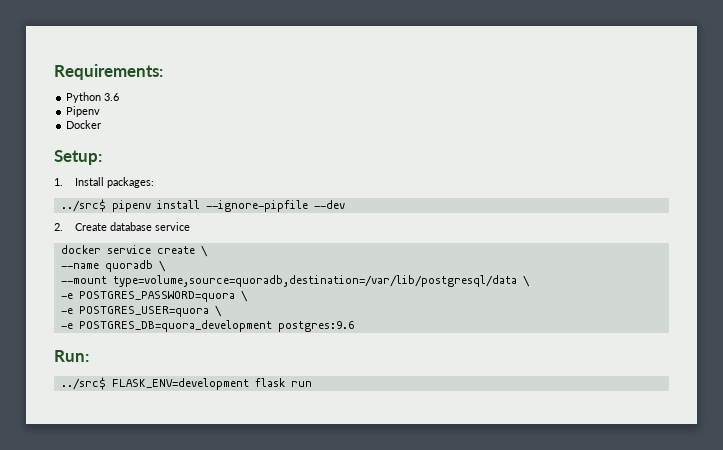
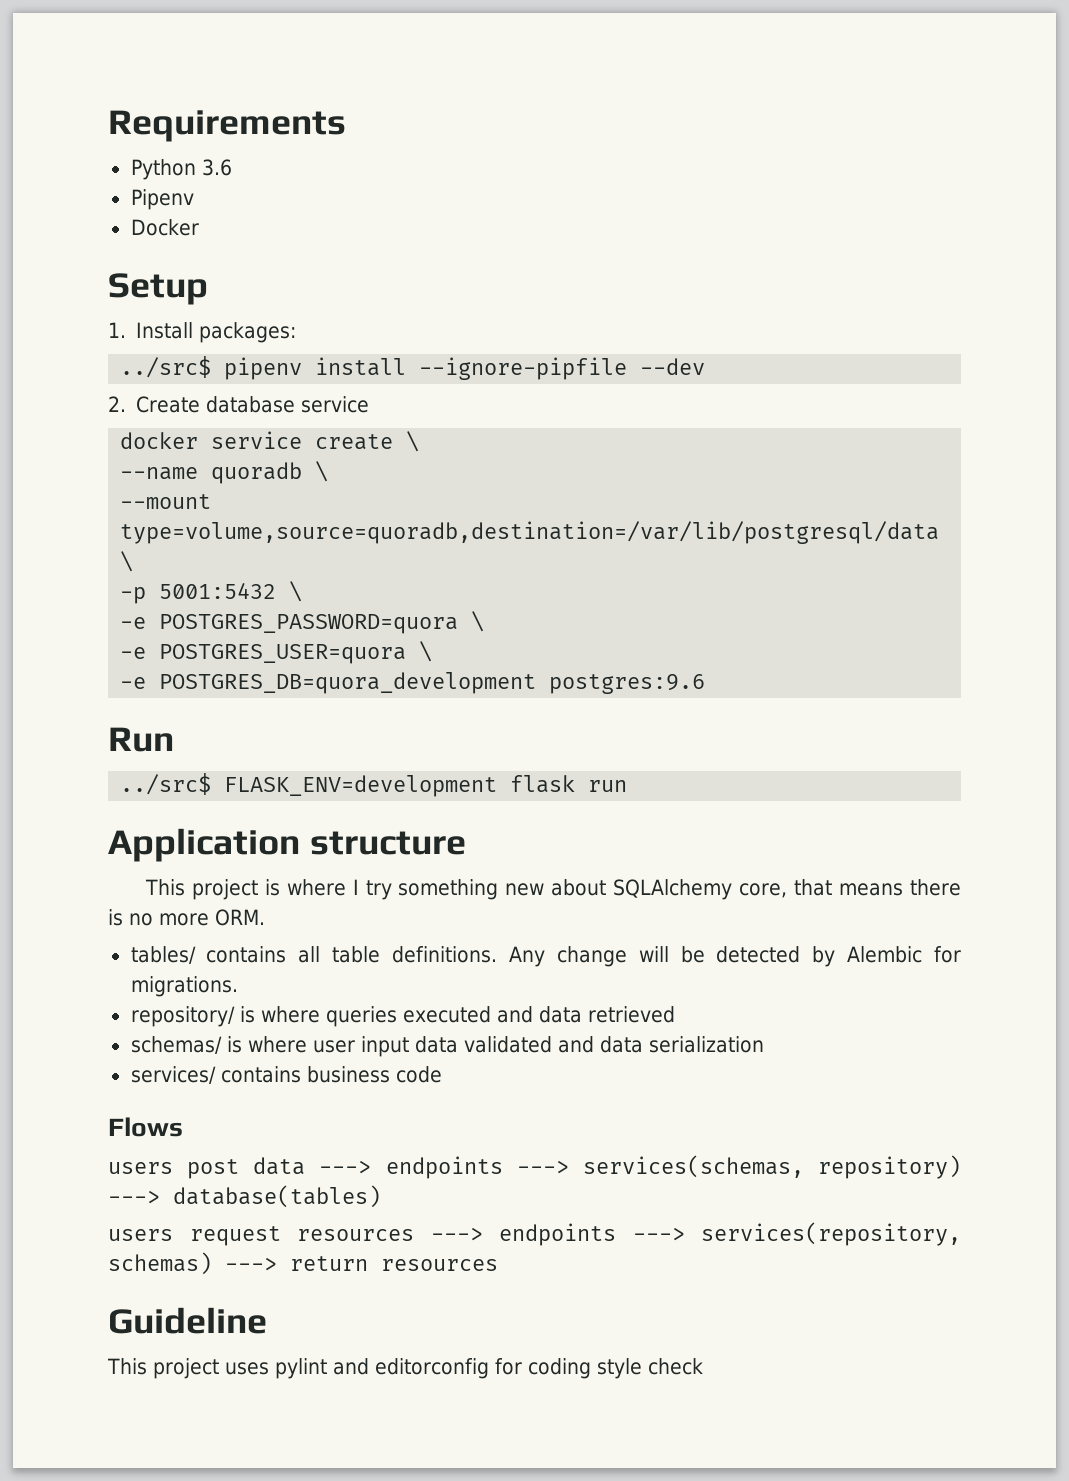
[54,64,163,80] Requirements: -> [108,110,346,142] Requirements
[54,150,102,165] Setup: -> [108,273,208,305] Setup
(530, 281) none -> [120,581,303,604] // -p 5001:5432 \
[54,350,89,362] Run: -> [108,727,174,752] Run
(312, 384) none -> [108,828,466,862] [144,879,961,900] [108,909,265,926] [130,946,962,967] [130,976,238,997] [130,1006,675,1027] [130,1036,764,1057] [130,1066,442,1084] [108,1117,183,1137] [108,1155,961,1179] [108,1185,381,1208] [108,1222,961,1246] [108,1252,498,1275] [108,1307,267,1334] [107,1358,703,1379] // Application structure // This project is where I try something new about SQLAlchemy core, that means there is no more ORM. // tables/ contains all table definitions. Any change will be detected by Alembic for migrations. // repository/ is where queries executed and data retrieved // schemas/ is where user input data validated and data serialization // services/ contains business code // Flows // users post data ---> endpoints ---> services(schemas, repository) ---> database(tables) // users request resources ---> endpoints ---> services(repository, schemas) ---> return resources // Guideline // This project uses pylint and editorconfig for coding style check

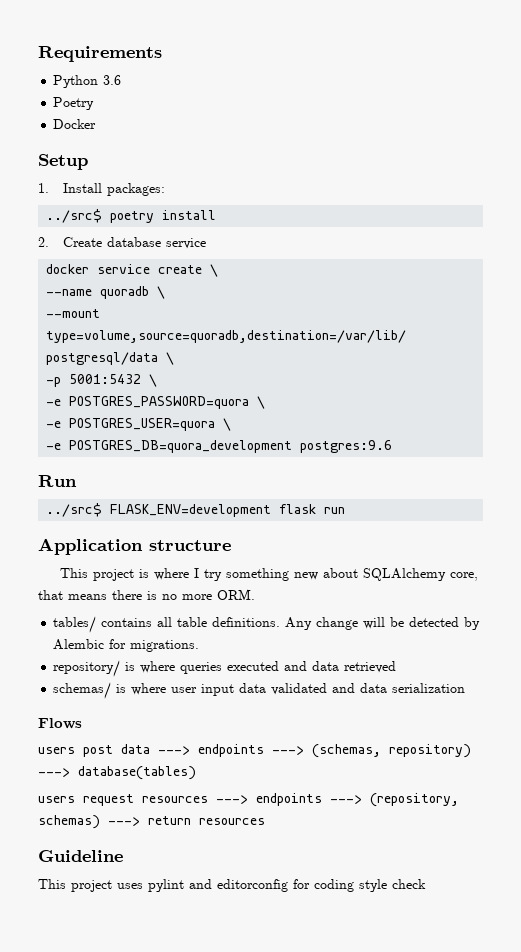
[130,189,194,210] Pipenv -> [53,97,95,110] Poetry
[224,357,303,380] pipenv -> [110,211,155,223] poetry
[419,357,706,380] --ignore-pipfile --dev -> (217, 215) none
[130,1066,442,1084] // services/ contains business code -> (466, 688) none
[582,1155,804,1178] services(schemas, -> [312,744,381,758] (schemas,
[701,1222,961,1246] services(repository, -> [370,793,459,807] (repository,

